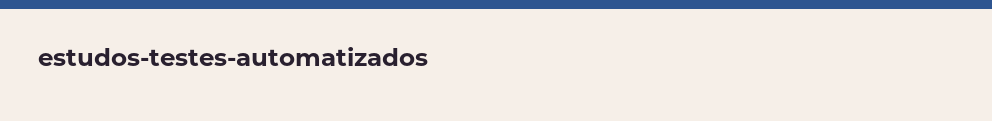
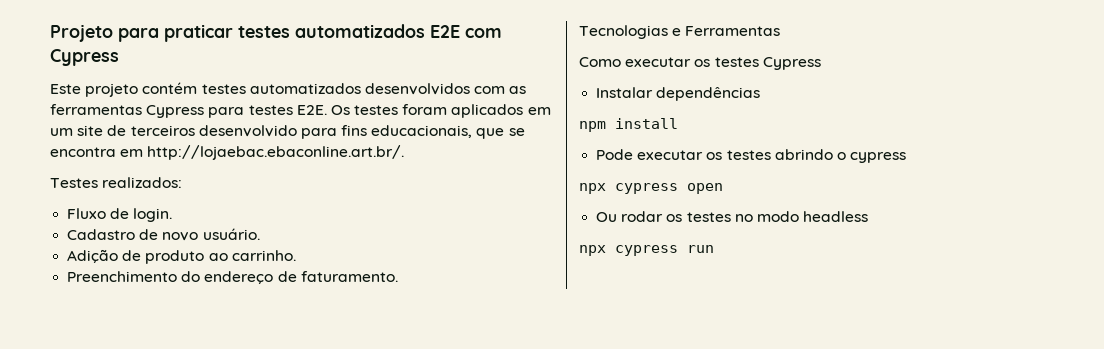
[38,47,428,66] estudos-testes-automatizados -> [50,24,502,42] [50,49,119,66] [50,82,527,97] [50,104,551,118] [50,125,525,139] [50,145,405,160] [50,177,183,188] [67,208,173,222] [67,228,260,241] [67,249,296,264] [67,271,398,284] [579,25,781,39] [579,57,821,70] [596,87,761,101] [579,118,678,132] [596,149,907,163] [579,183,723,194] [596,211,869,222] [579,245,714,256] Projeto para praticar testes automatizados E2E com Cypress // Este projeto contém testes automatizados desenvolvidos com as ferramentas Cypress para testes E2E. Os testes foram aplicados em um site de terceiros desenvolvido para fins educacionais, que se encontra em http://lojaebac.ebaconline.art.br/. // Testes realizados: // Fluxo de login. // Cadastro de novo usuário. // Adição de produto ao carrinho. // Preenchimento do endereço de faturamento. // Tecnologias e Ferramentas // Como executar os testes Cypress // Instalar dependências // npm install // Pode executar os testes abrindo o cypress // npx cypress open // Ou rodar os testes no modo headless // npx cypress run

